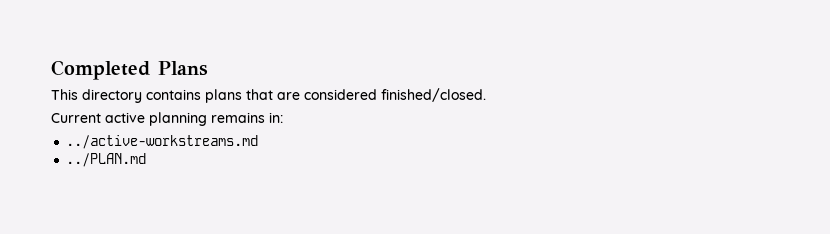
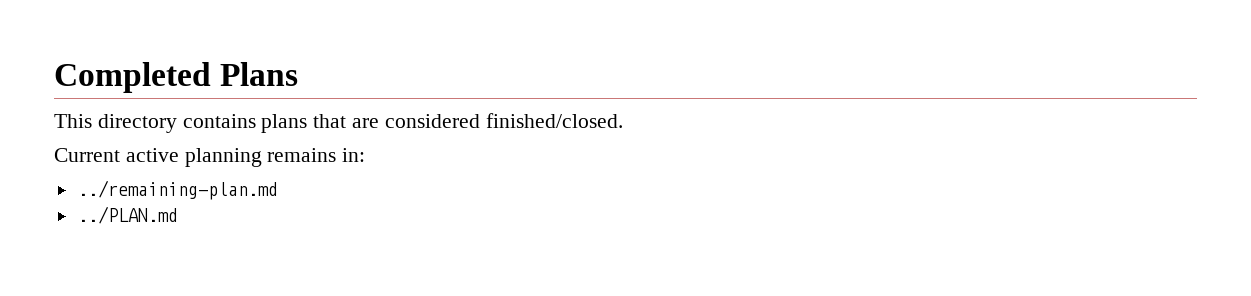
[66,135,259,149] ../active-workstreams.md -> [77,180,278,200] ../remaining-plan.md

